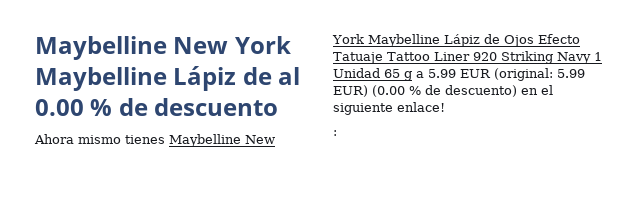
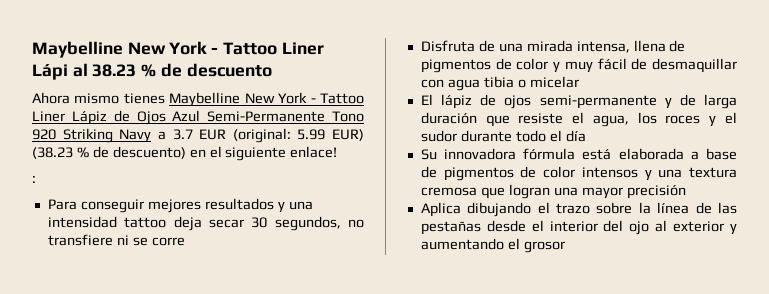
[35,36,291,60] [35,66,301,91] [35,99,84,116] Maybelline New York Maybelline Lápiz de al 0.00 -> [32,41,324,58] [32,63,137,80] Maybelline New York - Tattoo Liner Lápi al 38.23
[367,34,580,47] [333,51,602,64] [333,68,456,81] Maybelline Lápiz de Ojos Efecto Tatuaje Tattoo Liner 920 Striking Navy 1 Unidad 65 g a 5.99 -> [310,93,365,104] [32,110,364,125] [32,128,193,143] - Tattoo Liner Lápiz de Ojos Azul Semi-Permanente Tono 920 Striking Navy a 3.7
[372,85,405,97] (0.00 -> [32,147,73,159] (38.23
(337, 133) none -> [47,198,313,213] [47,216,364,231] [47,234,185,246] [420,40,686,53] [420,58,738,73] [420,76,579,91] [420,94,737,109] [420,112,737,127] [420,130,586,142] [420,148,737,160] [420,166,738,181] [420,184,686,199] [420,202,737,217] [420,220,737,235] [420,238,565,253] // Para conseguir mejores resultados y una intensidad tattoo deja secar 30 segundos, no transfiere ni se corre // Disfruta de una mirada intensa, llena de pigmentos de color y muy fácil de desmaquillar con agua tibia o micelar // El lápiz de ojos semi-permanente y de larga duración que resiste el agua, los roces y el sudor durante todo el día // Su innovadora fórmula está elaborada a base de pigmentos de color intensos y una textura cremosa que logran una mayor precisión // Aplica dibujando el trazo sobre la línea de las pestañas desde el interior del ojo al exterior y aumentando el grosor

